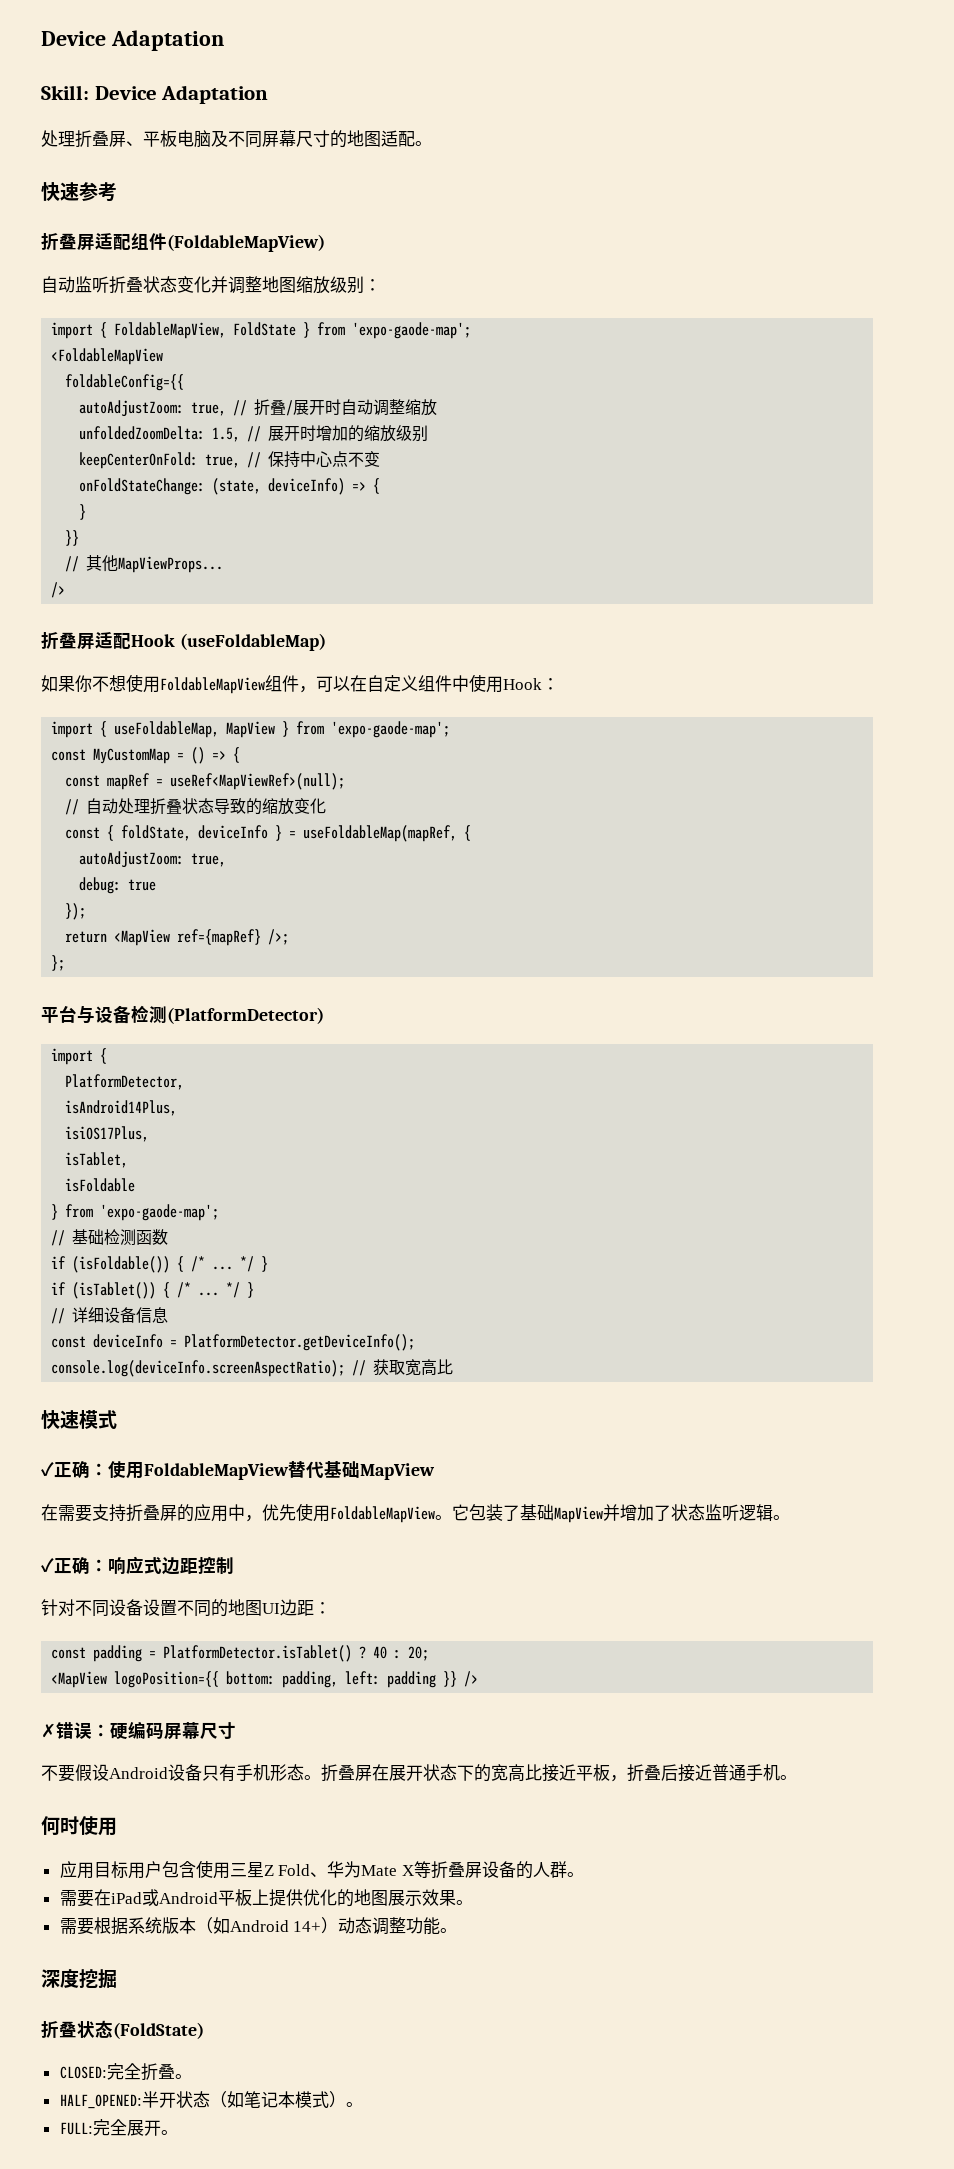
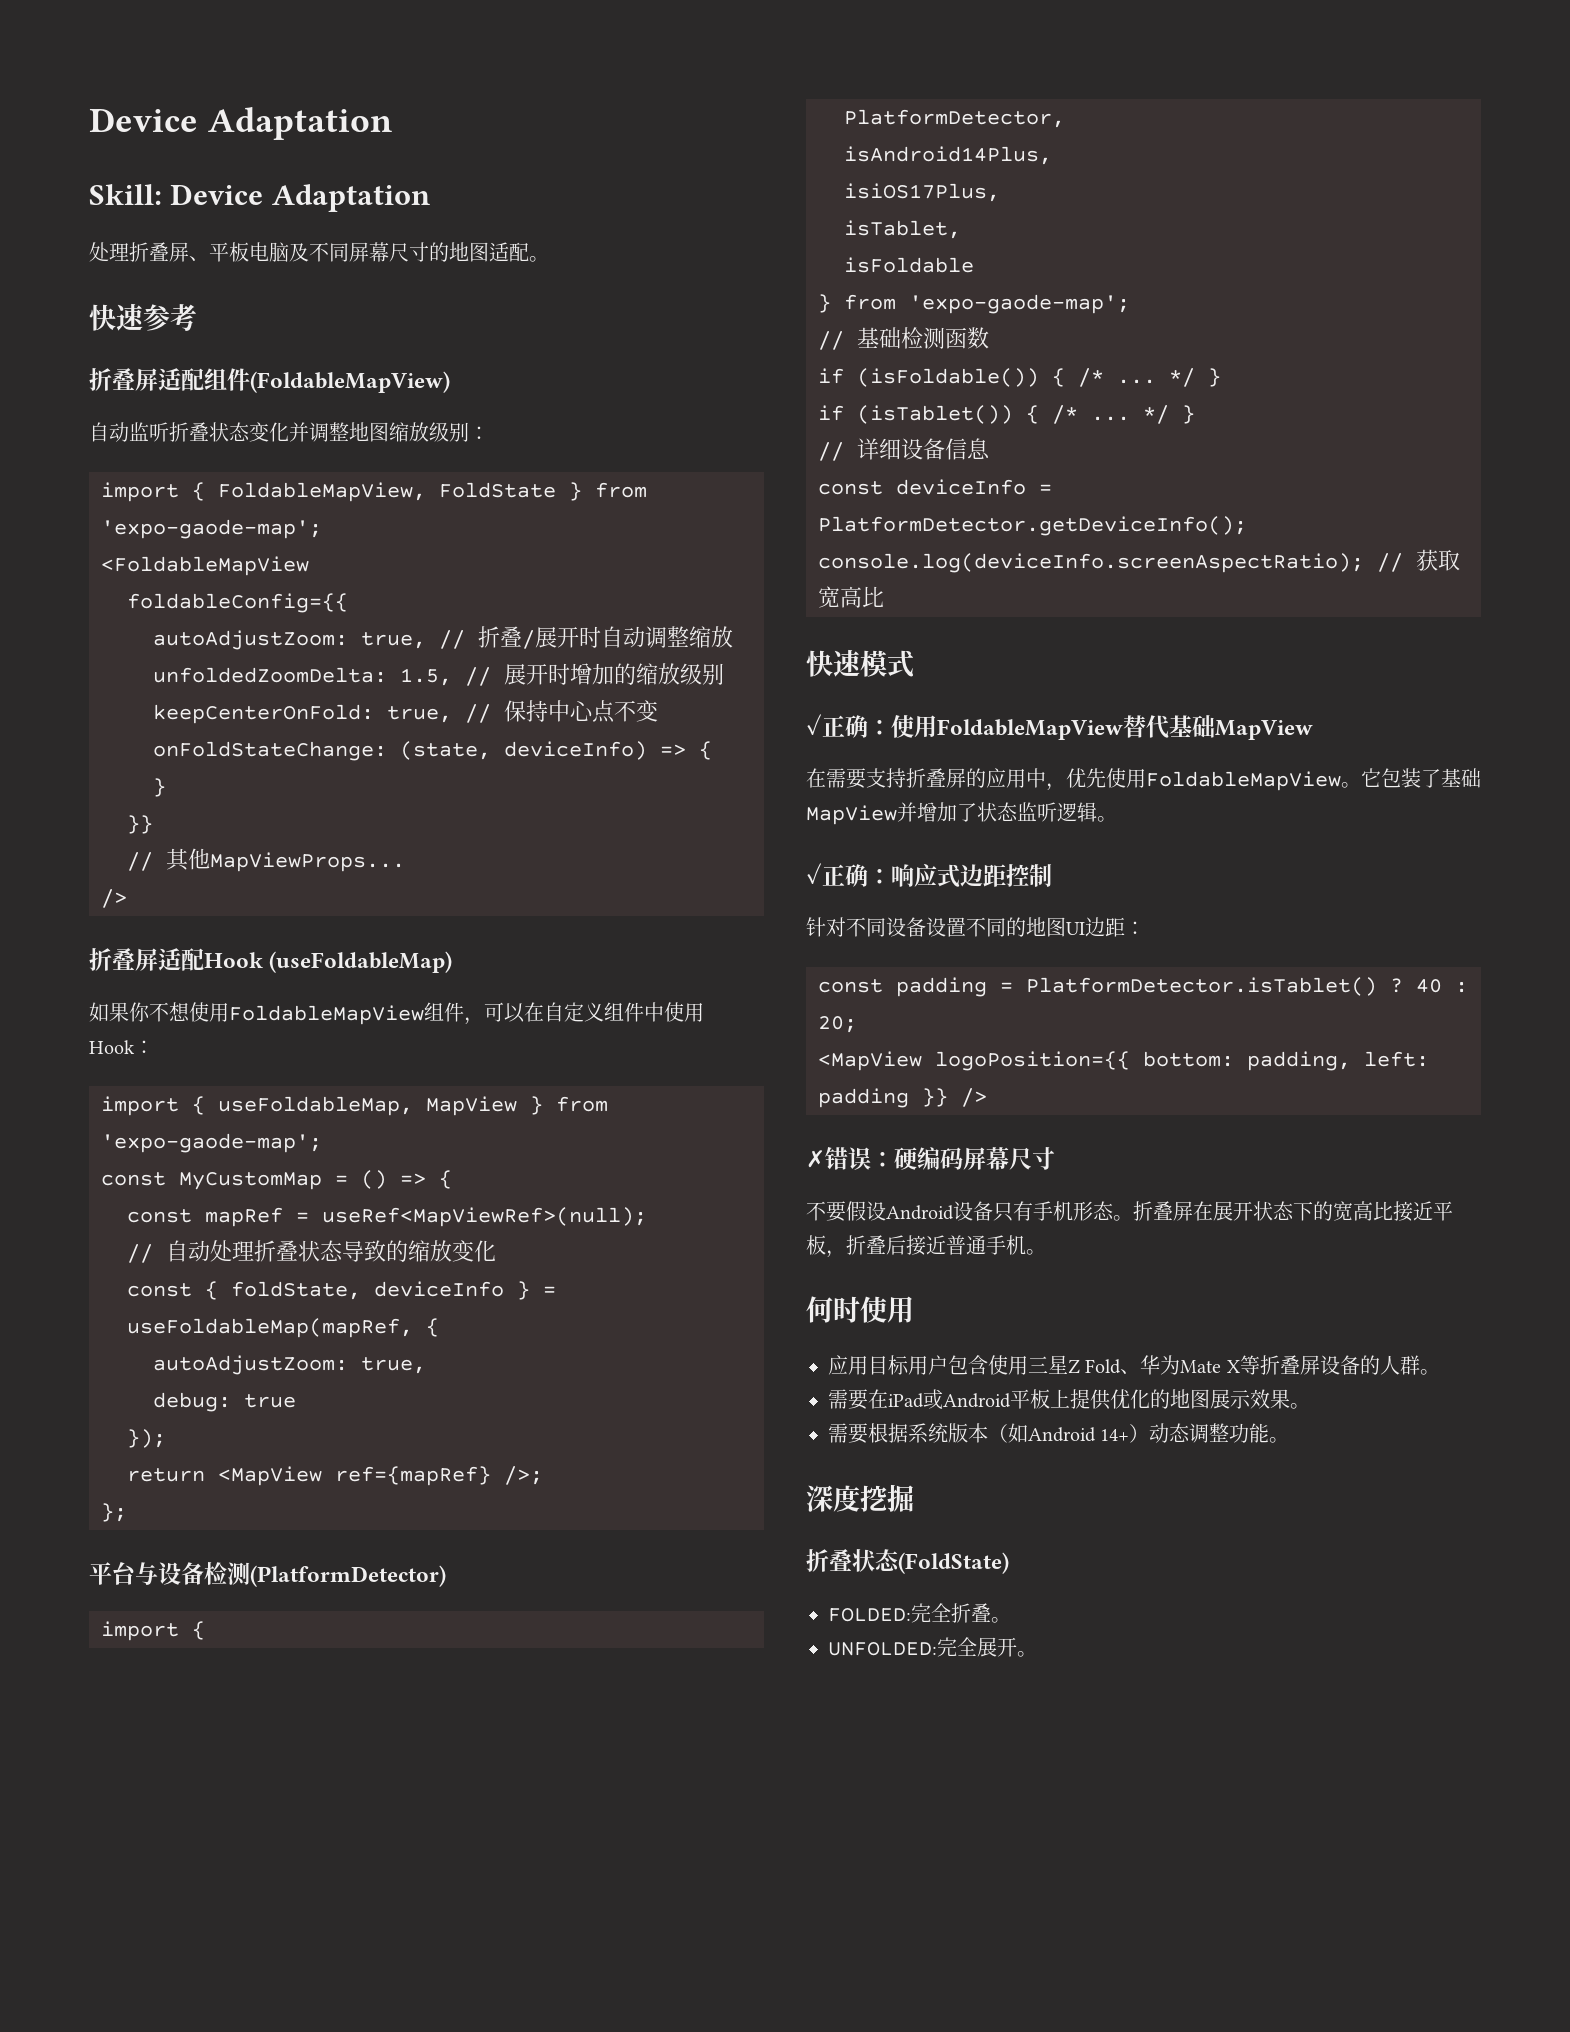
[59,2066,107,2079] CLOSED: -> [828,1608,911,1622] FOLDED:
[59,2091,363,2109] [59,2122,93,2135] HALF_OPENED:半开状态（如笔记本模式）。 // FULL: -> [828,1642,937,1656] UNFOLDED:

